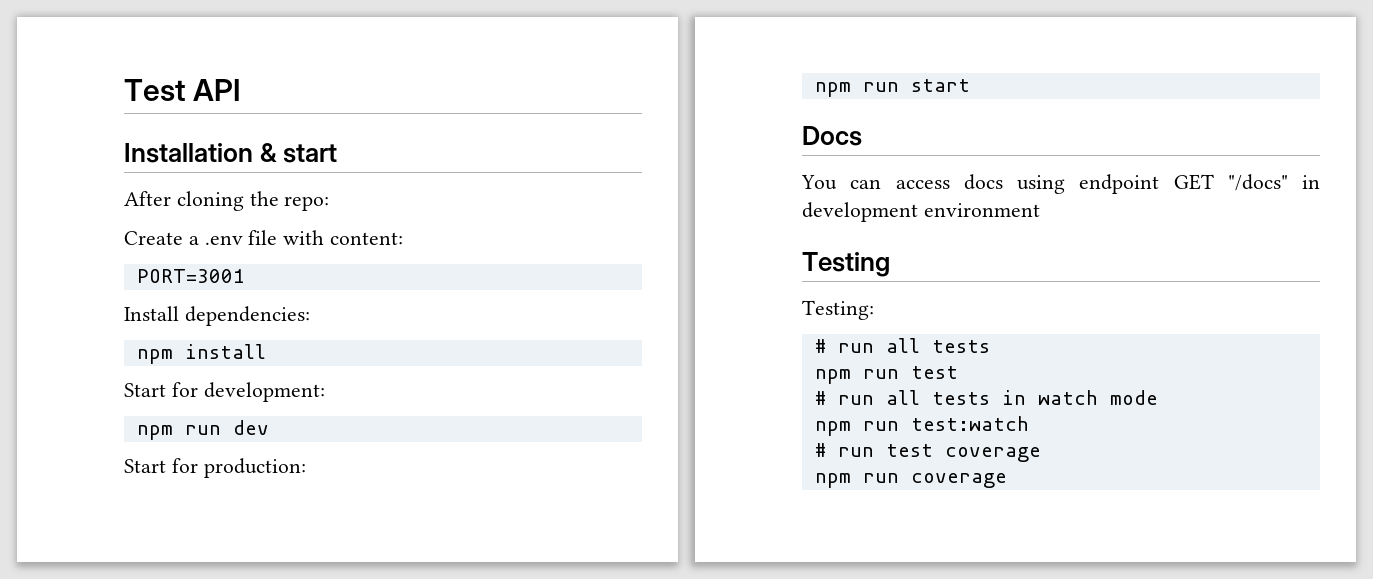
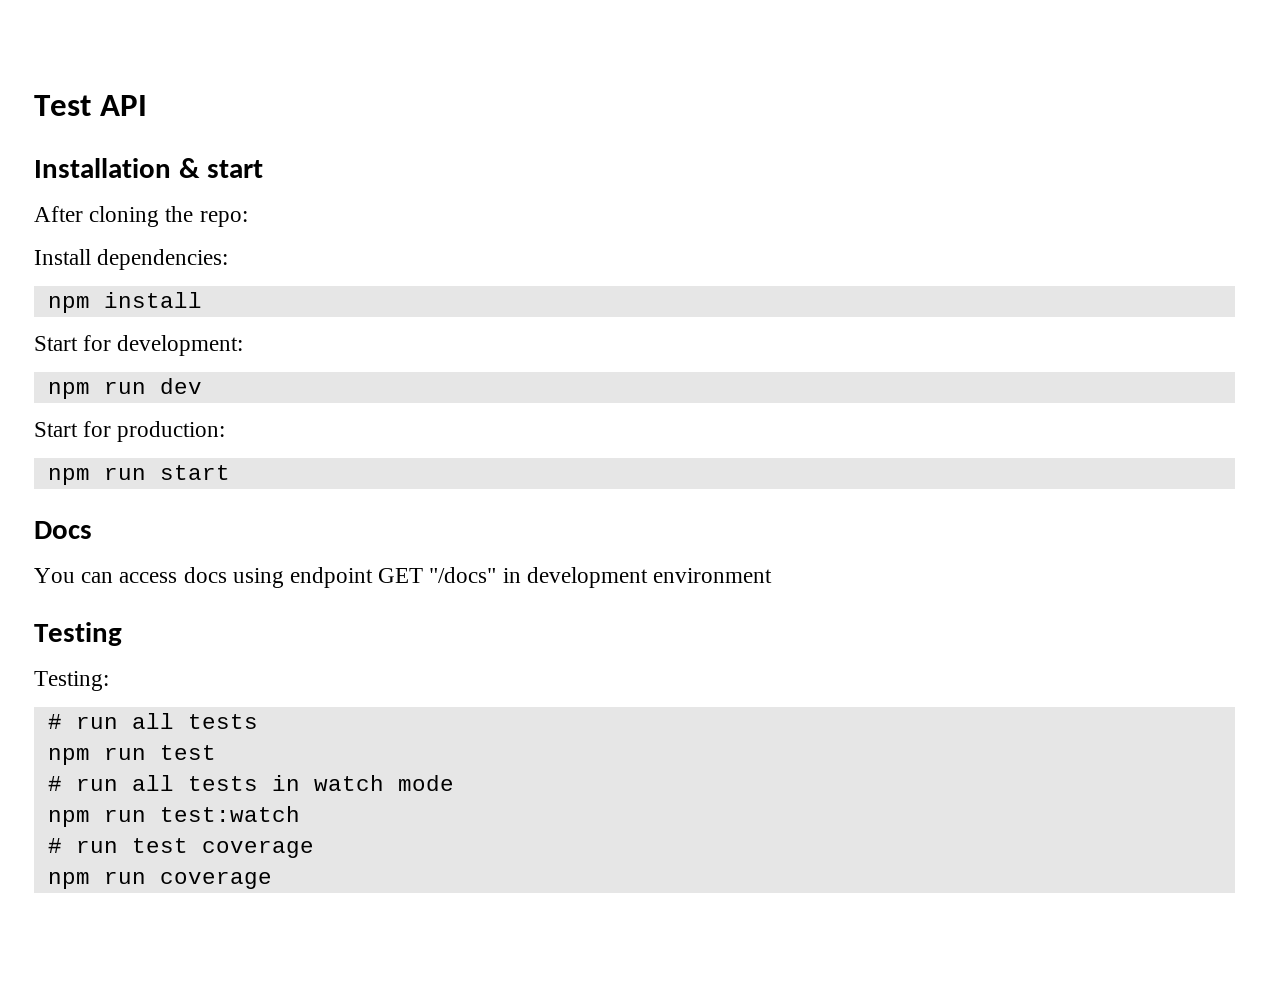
[124,230,404,245] [136,269,245,283] // Create a .env file with content: // PORT=3001 -> (248, 219) none

